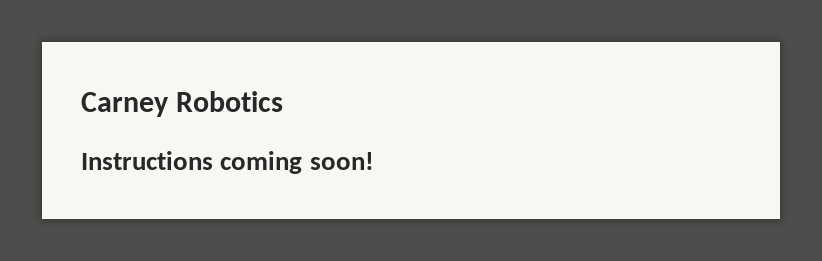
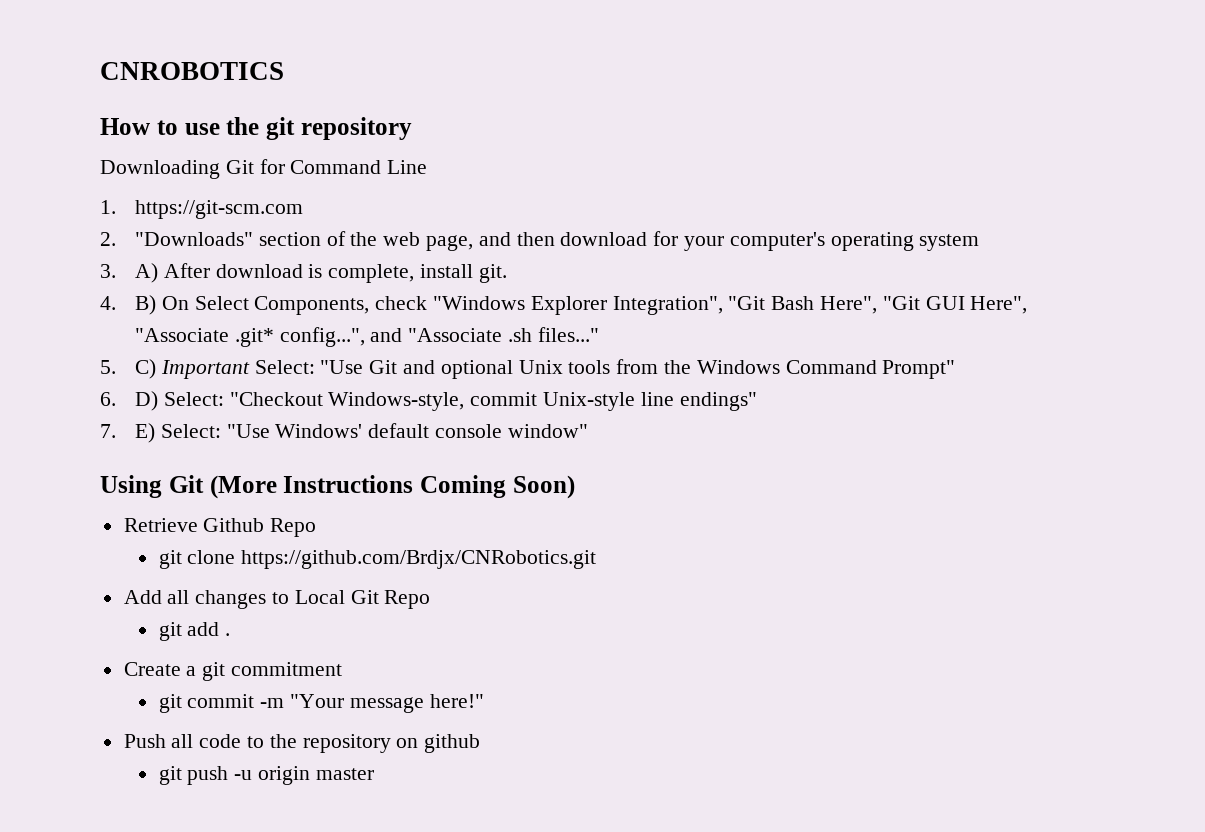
[81,91,284,117] [81,151,374,174] Carney Robotics // Instructions coming soon! -> [100,62,284,80] [100,117,412,140] [100,159,428,179] [100,200,303,219] [100,231,980,251] [100,263,507,283] [100,295,1028,315] [134,327,599,347] [100,359,956,379] [100,391,757,411] [100,423,588,443] [100,475,575,499] [123,518,317,537] [158,550,597,569] [123,590,431,609] [158,622,231,641] [123,662,343,681] [158,694,484,713] [123,734,481,753] [158,766,374,785] CNROBOTICS // How to use the git repository // Downloading Git for Command Line // 1. https://git-scm.com // 2. "Downloads" section of the web page, and then download for your computer's operating system // 3. A) After download is complete, install git. // 4. B) On Select Components, check "Windows Explorer Integration", "Git Bash Here", "Git GUI Here", "Associate .git* config...", and "Associate .sh files..." // 5. C) Important Select: "Use Git and optional Unix tools from the Windows Command Prompt" // 6. D) Select: "Checkout Windows-style, commit Unix-style line endings" // 7. E) Select: "Use Windows' default console window" // Using Git (More Instructions Coming Soon) // Retrieve Github Repo // git clone https://github.com/Brdjx/CNRobotics.git // Add all changes to Local Git Repo // git add . // Create a git commitment // git commit -m "Your message here!" // Push all code to the repository on github // git push -u origin master

